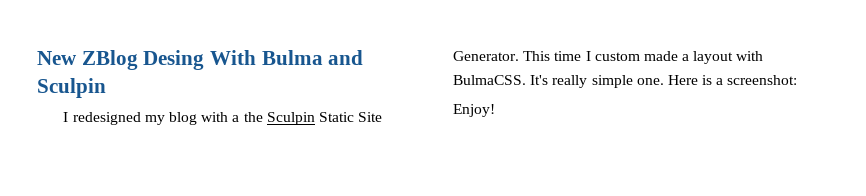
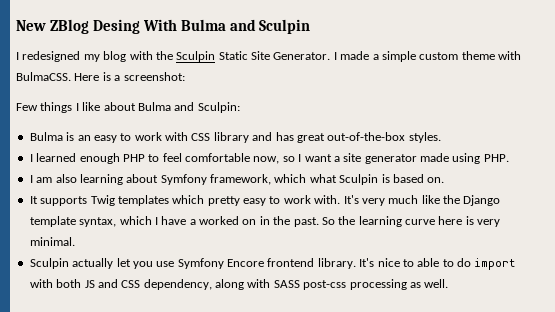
[232,115,240,122] a -> (153, 55) none
[523,51,764,64] [453,75,798,88] [453,104,495,117] This time I custom made a layout with BulmaCSS. It's really simple one. Here is a screenshot: // Enjoy! -> [333,51,521,62] [16,72,185,81] [16,102,240,113] [29,132,441,143] [29,153,509,164] [29,174,445,185] [29,195,501,206] [29,216,501,227] [29,237,75,246] [29,258,517,270] [29,279,449,290] I made a simple custom theme with BulmaCSS. Here is a screenshot: // Few things I like about Bulma and Sculpin: // Bulma is an easy to work with CSS library and has great out-of-the-box styles. // I learned enough PHP to feel comfortable now, so I want a site generator made using PHP. // I am also learning about Symfony framework, which what Sculpin is based on. // It supports Twig templates which pretty easy to work with. It's very much like the Django template syntax, which I have a worked on in the past. So the learning curve here is very minimal. // Sculpin actually let you use Symfony Encore frontend library. It's nice to able to do import with both JS and CSS dependency, along with SASS post-css processing as well.

